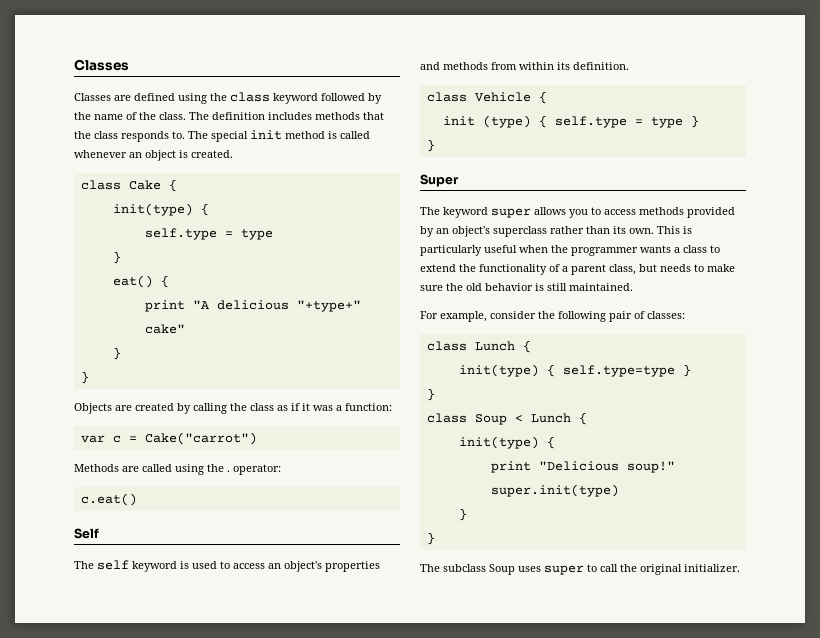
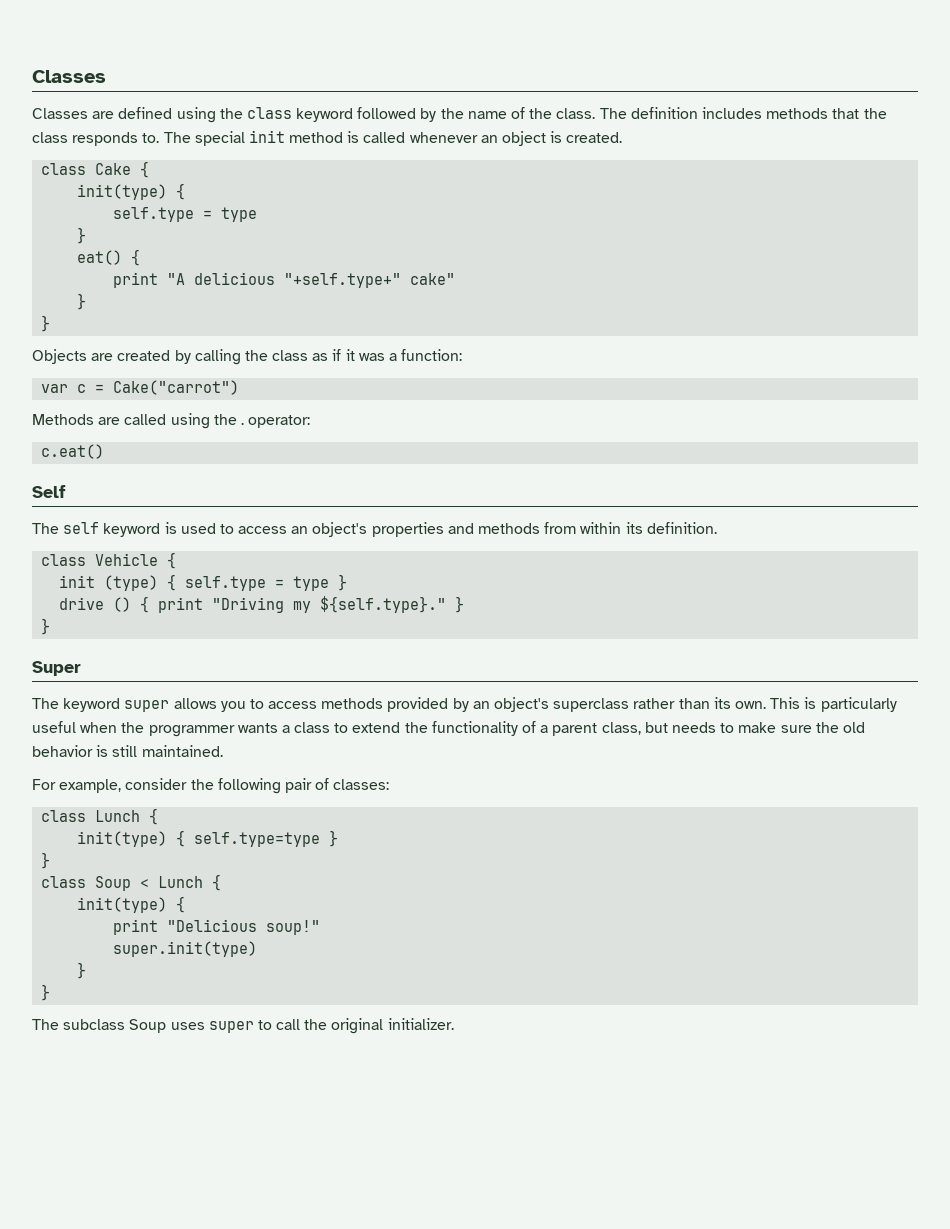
[296,300,361,312] "+type+" -> [284,273,402,288] "+self.type+"
(699, 121) none -> [59,596,465,613] // drive () { print "Driving my ${self.type}." }

